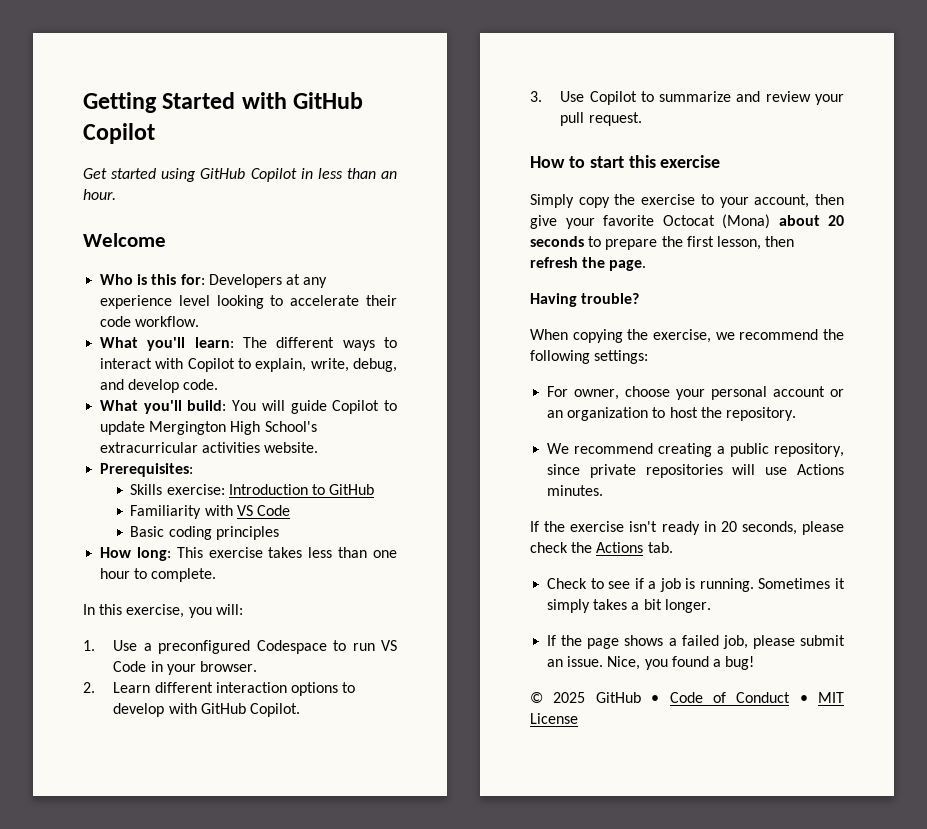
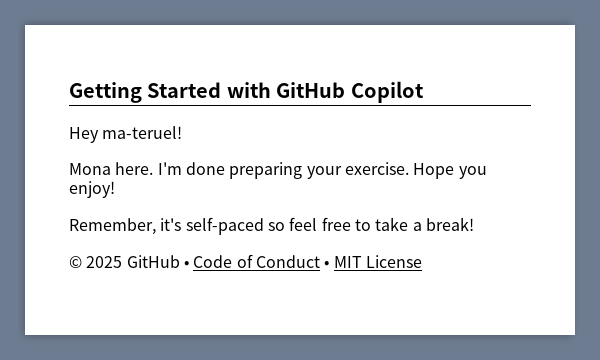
[83,168,397,182] [83,189,116,200] [83,233,166,247] [100,274,328,288] [100,295,397,309] [100,316,200,327] [100,337,397,351] [100,358,397,372] [100,379,219,393] [100,400,397,414] [100,421,317,435] [100,442,319,453] [100,463,194,477] [130,484,375,495] [130,505,291,519] [130,526,279,540] [100,547,397,561] [100,568,217,582] [83,604,243,618] [83,640,397,654] [113,661,257,675] [83,682,356,696] [113,703,300,717] [530,91,844,105] [560,112,642,126] [530,155,721,168] [530,194,844,208] [530,214,844,229] [530,236,795,250] [530,257,647,271] [530,293,640,307] [530,329,844,343] [530,350,649,364] [547,386,844,400] [547,407,796,421] [547,443,844,457] [547,464,844,478] [547,485,604,496] [530,521,844,535] [530,542,673,553] [547,578,845,592] [547,599,711,613] [547,635,845,649] [547,656,755,670] Get started using GitHub Copilot in less than an hour. // Welcome // Who is this for: Developers at any experience level looking to accelerate their code workflow. // What you'll learn: The different ways to interact with Copilot to explain, write, debug, and develop code. // What you'll build: You will guide Copilot to update Mergington High School's extracurricular activities website. // Prerequisites: // Skills exercise: Introduction to GitHub // Familiarity with VS Code // Basic coding principles // How long: This exercise takes less than one hour to complete. // In this exercise, you will: // 1. Use a preconfigured Codespace to run VS Code in your browser. // 2. Learn different interaction options to develop with GitHub Copilot. // 3. Use Copilot to summarize and review your pull request. // How to start this exercise // Simply copy the exercise to your account, then give your favorite Octocat (Mona) about 20 seconds to prepare the first lesson, then refresh the page. // Having trouble? // When copying the exercise, we recommend the following settings: // For owner, choose your personal account or an organization to host the repository. // We recommend creating a public repository, since private repositories will use Actions minutes. // If the exercise isn't ready in 20 seconds, please check the Actions tab. // Check to see if a job is running. Sometimes it simply takes a bit longer. // If the page shows a failed job, please submit an issue. Nice, you found a bug! -> [69,126,183,143] [69,162,487,179] [69,181,115,198] [69,217,474,235] Hey ma-teruel! // Mona here. I'm done preparing your exercise. Hope you enjoy! // Remember, it's self-paced so feel free to take a break!

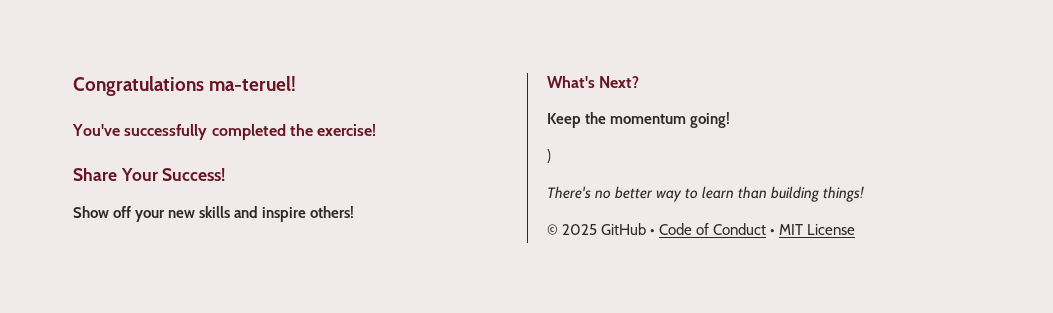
[69,81,424,103] [69,126,183,143] [69,162,487,179] [69,181,115,198] [69,217,474,235] Getting Started with GitHub Copilot // Hey ma-teruel! // Mona here. I'm done preparing your exercise. Hope you enjoy! // Remember, it's self-paced so feel free to take a break! -> [73,76,297,96] [72,124,377,140] [73,168,226,181] [73,206,355,222] [547,76,640,88] [547,112,731,128] [547,149,551,163] [547,186,865,202] Congratulations ma-teruel! // You've successfully completed the exercise! // Share Your Success! // Show off your new skills and inspire others! // What's Next? // Keep the momentum going! // ) // There's no better way to learn than building things!

